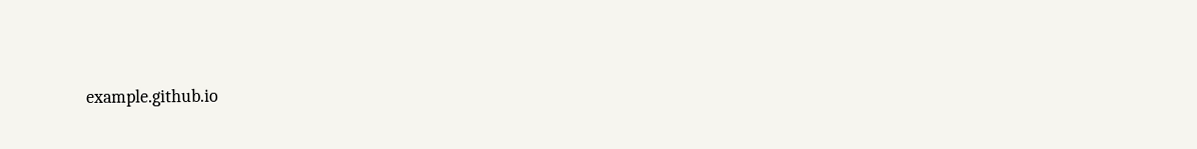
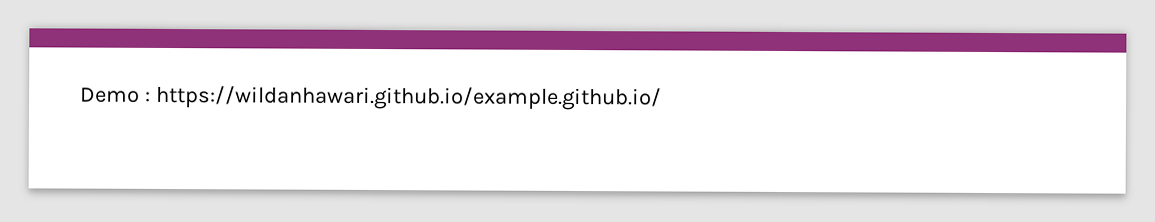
[86,87,219,108] example.github.io -> [80,84,662,111] Demo : https://wildanhawari.github.io/example.github.io/

